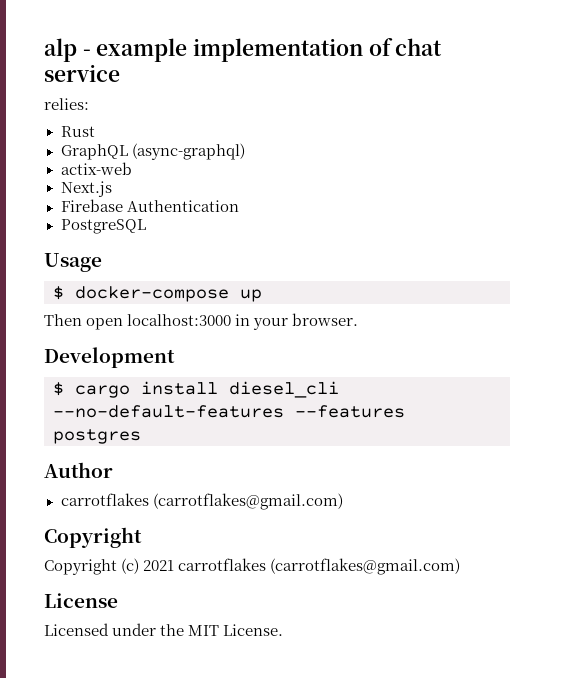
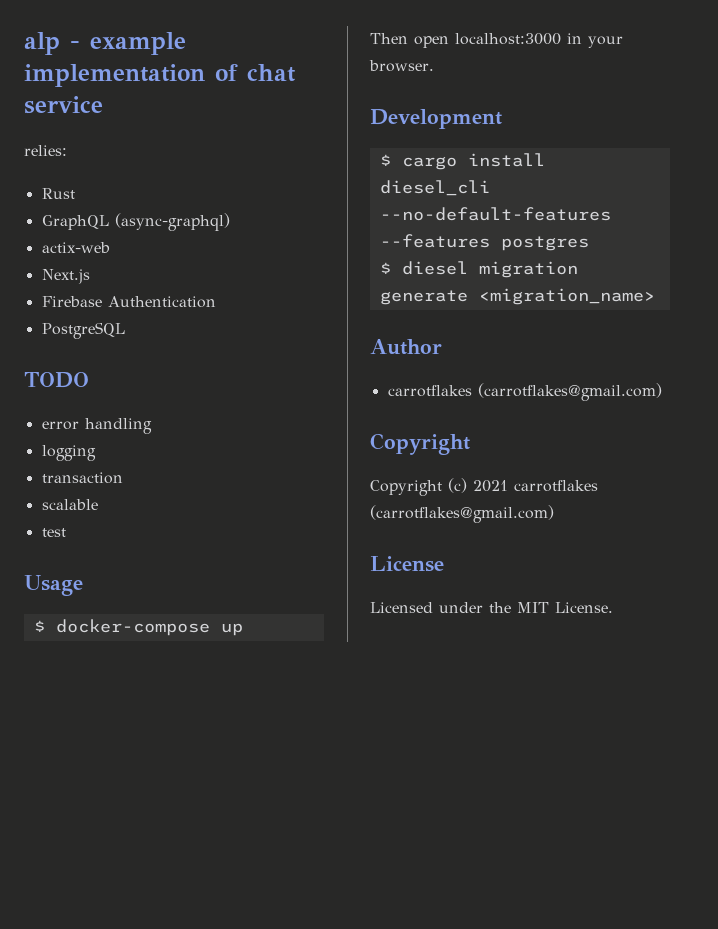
(146, 226) none -> [24,372,89,388] [41,418,152,434] [41,445,96,461] [41,472,123,484] [41,499,98,510] [41,528,66,537] // TODO // error handling // logging // transaction // scalable // test
(141, 436) none -> [379,261,578,278] [379,288,655,305] // $ diesel migration generate <migration_name>

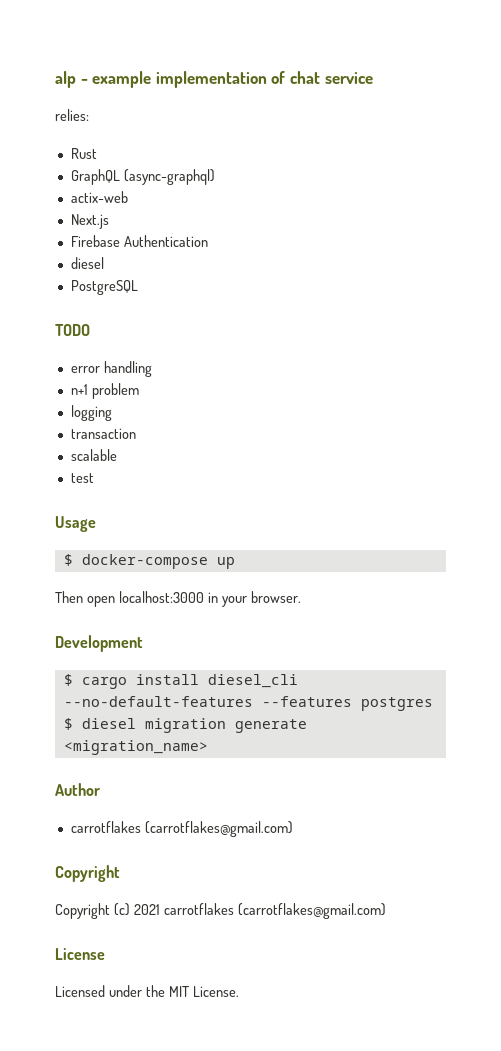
(216, 302) none -> [70,257,104,269] // diesel
(152, 426) none -> [70,383,139,399] // n+1 problem

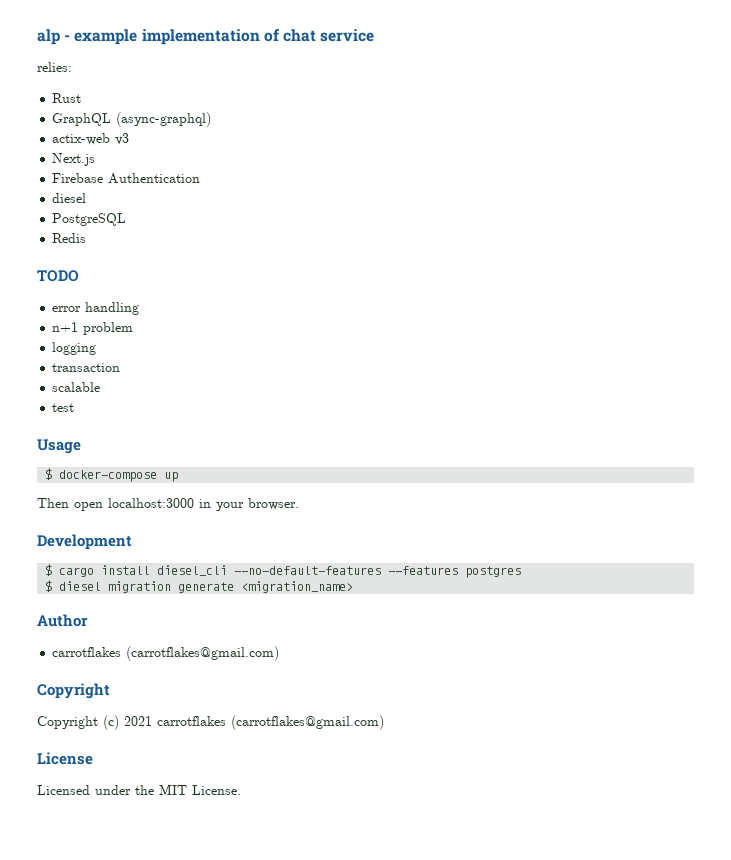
(128, 197) none -> [115,133,130,145] v3
(138, 287) none -> [52,233,87,243] // Redis

